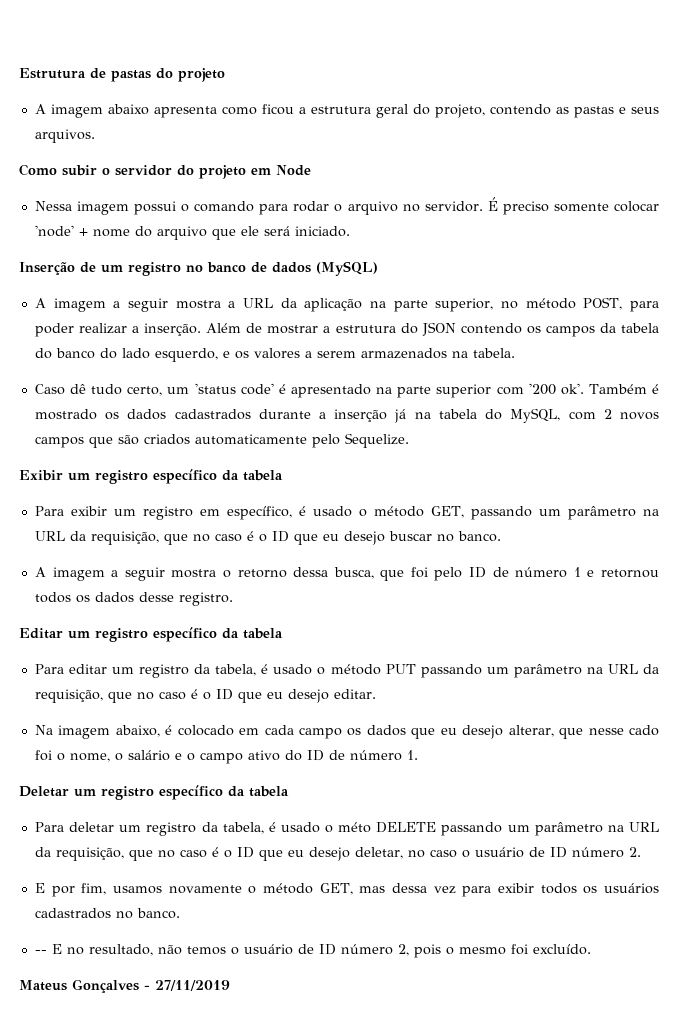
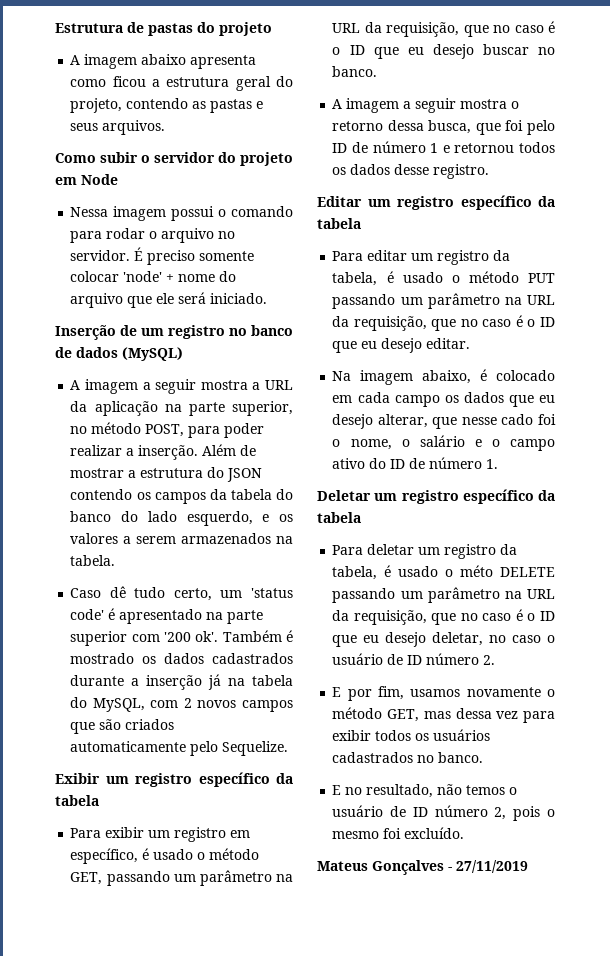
[34,950,47,954] -- -> (484, 757) none

